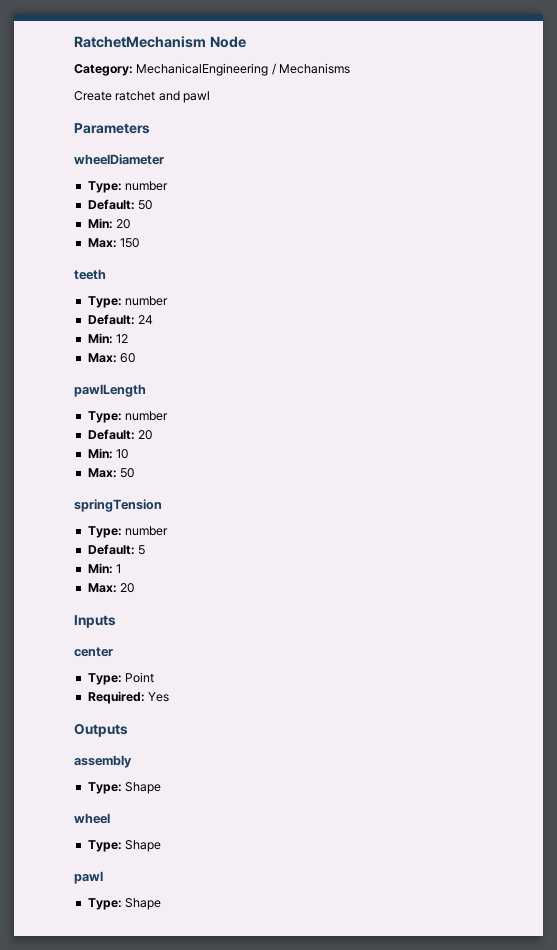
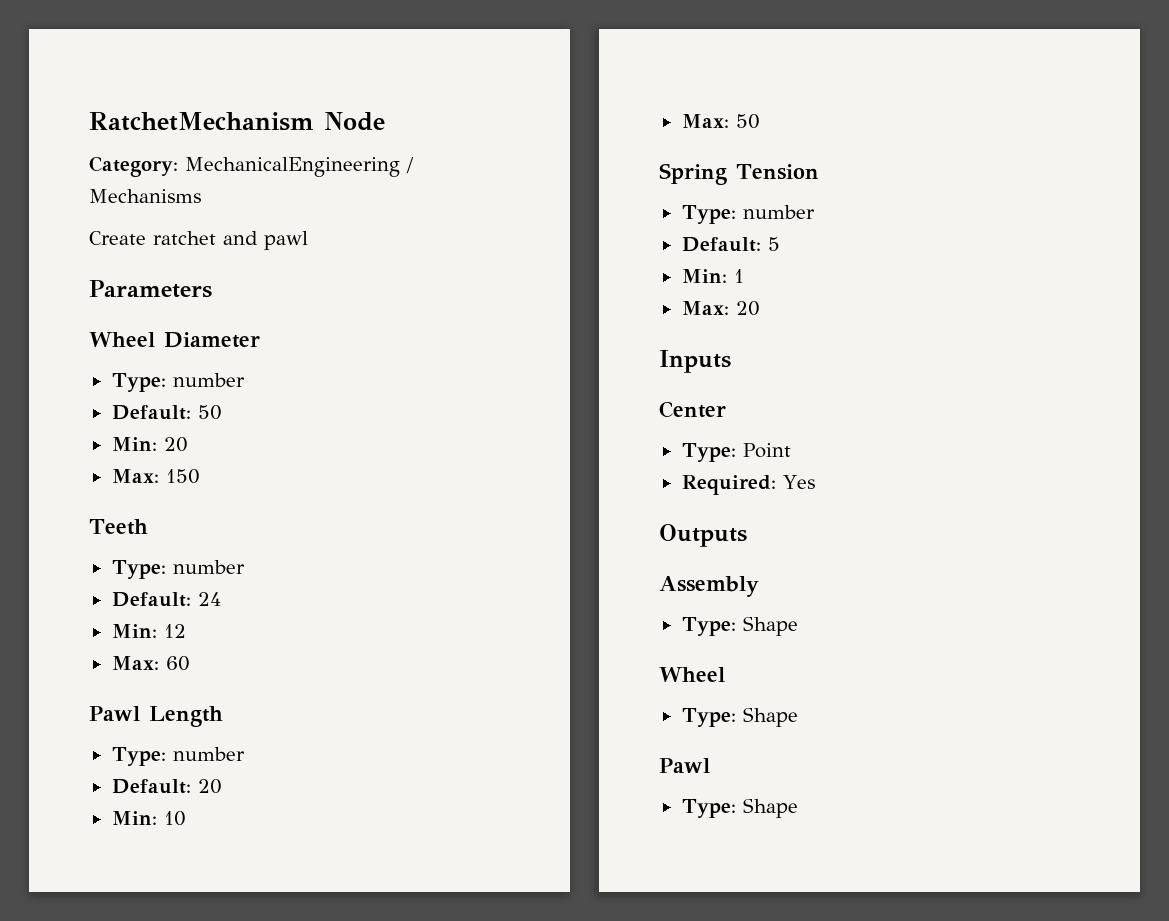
[74,154,164,165] wheelDiameter -> [89,332,260,348] Wheel Diameter
[74,269,106,280] teeth -> [89,519,148,535] Teeth
[74,384,146,397] pawlLength -> [89,706,223,727] Pawl Length
[74,499,162,512] springTension -> [659,163,819,185] Spring Tension
[74,647,113,657] center -> [659,401,726,418] Center
[74,755,132,768] [87,782,162,794] [74,813,110,824] [87,840,162,852] [74,871,103,884] assembly // Type: Shape // wheel // Type: Shape // pawl -> [659,576,759,597] [681,616,798,636] [659,667,725,682] [681,707,798,727] [659,758,710,773] Assembly // Type: Shape // Wheel // Type: Shape // Pawl

